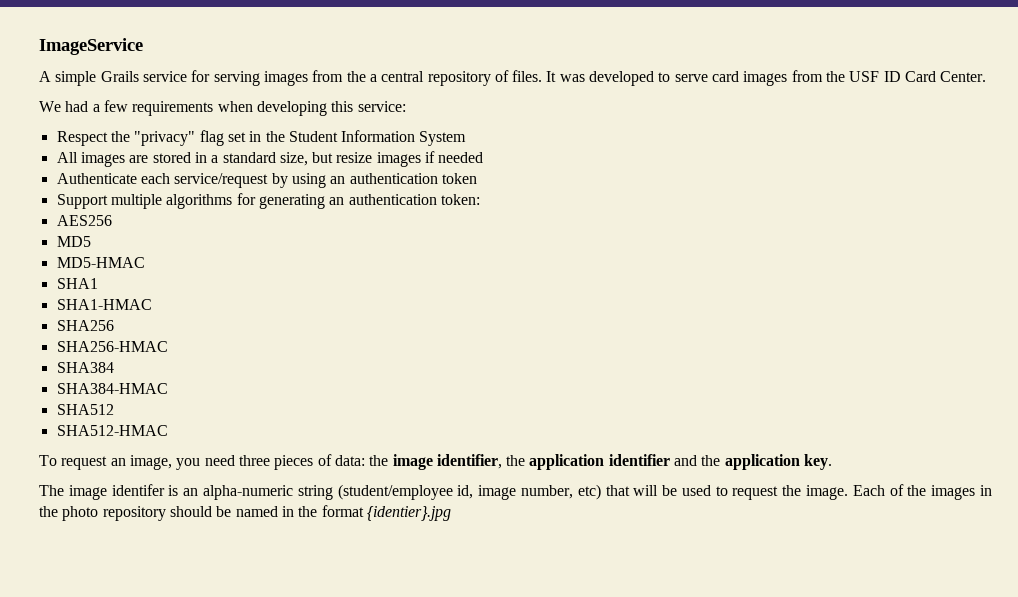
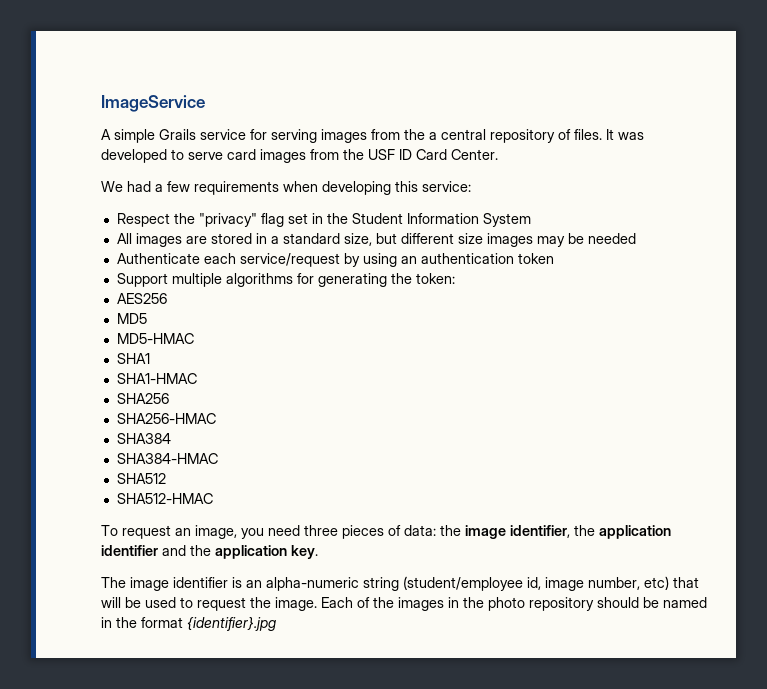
[336,151,436,167] resize images if -> [400,233,584,247] different size images may be
[329,194,437,205] an authentication -> [390,273,412,284] the
[111,484,165,496] identifer -> [173,577,228,588] identifier
[366,506,451,521] {identier}.jpg -> [187,616,276,631] {identifier}.jpg

